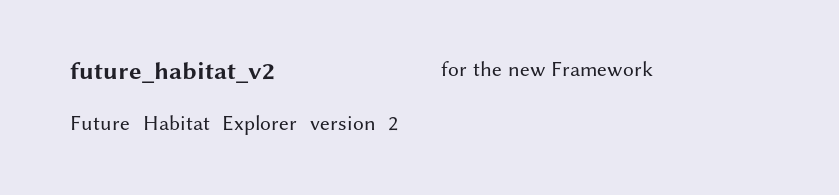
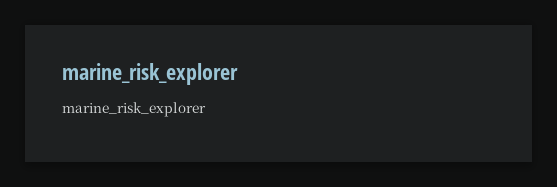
[70,62,275,83] [70,115,398,135] [441,61,654,77] future_habitat_v2 // Future Habitat Explorer version 2 for the new Framework -> [62,63,238,85] [62,102,206,117] marine_risk_explorer // marine_risk_explorer

